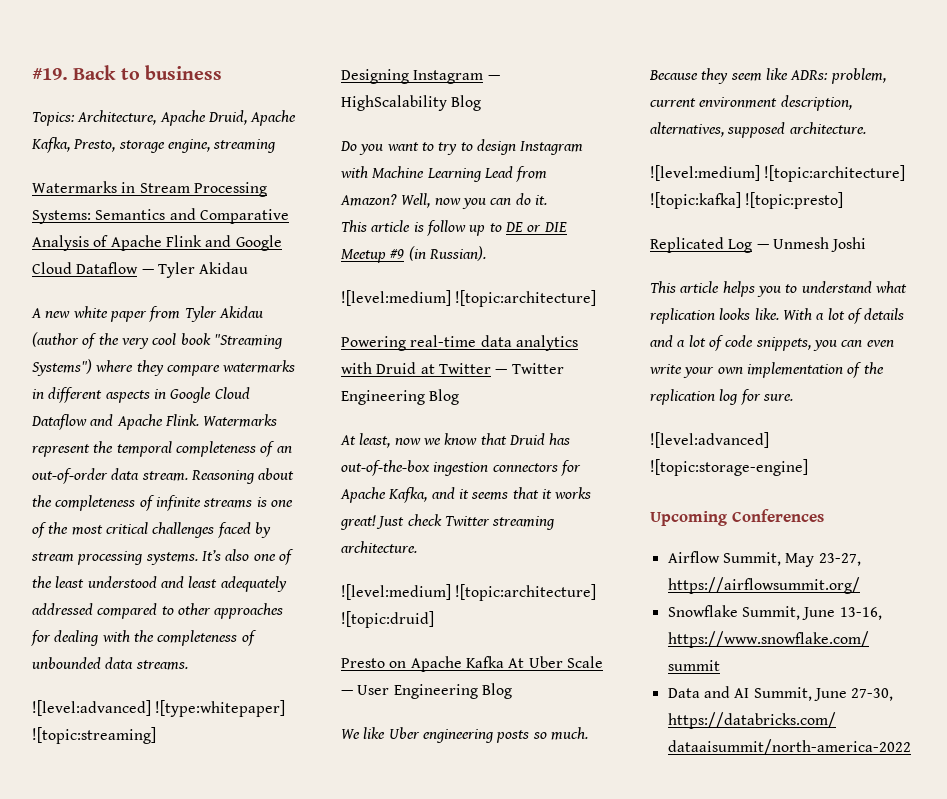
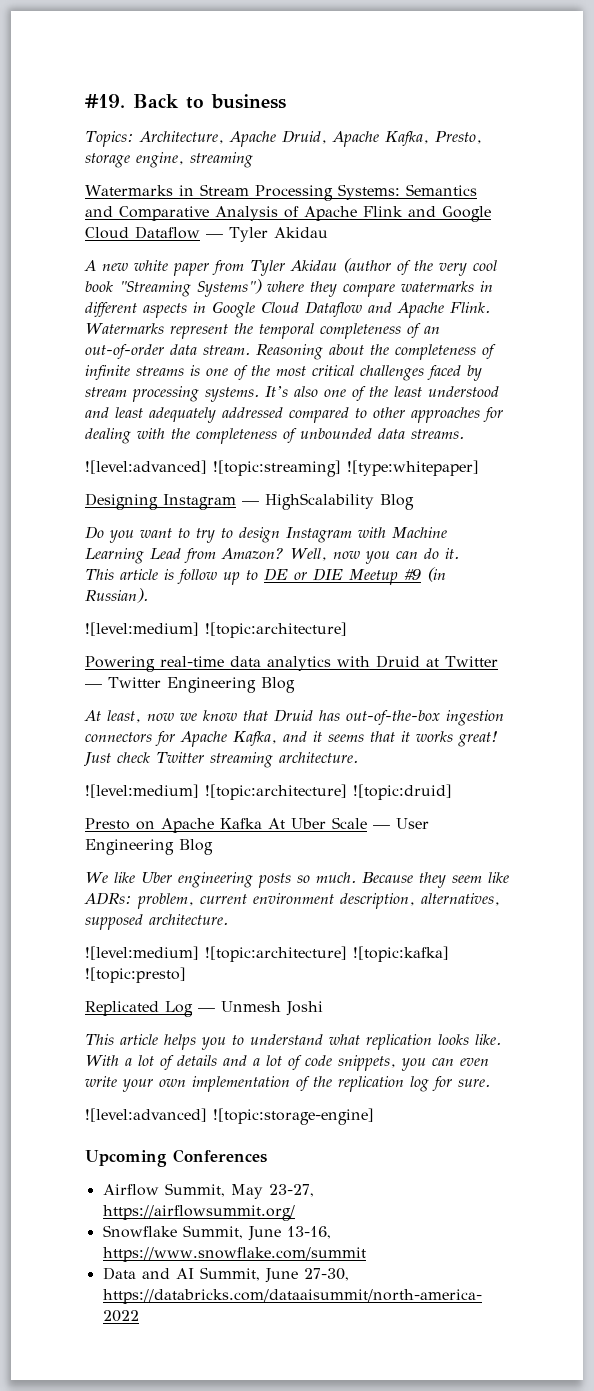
(151, 708) none -> [213,460,341,477] ![topic:streaming]
[32,727,156,744] ![topic:streaming] -> (479, 468) none

